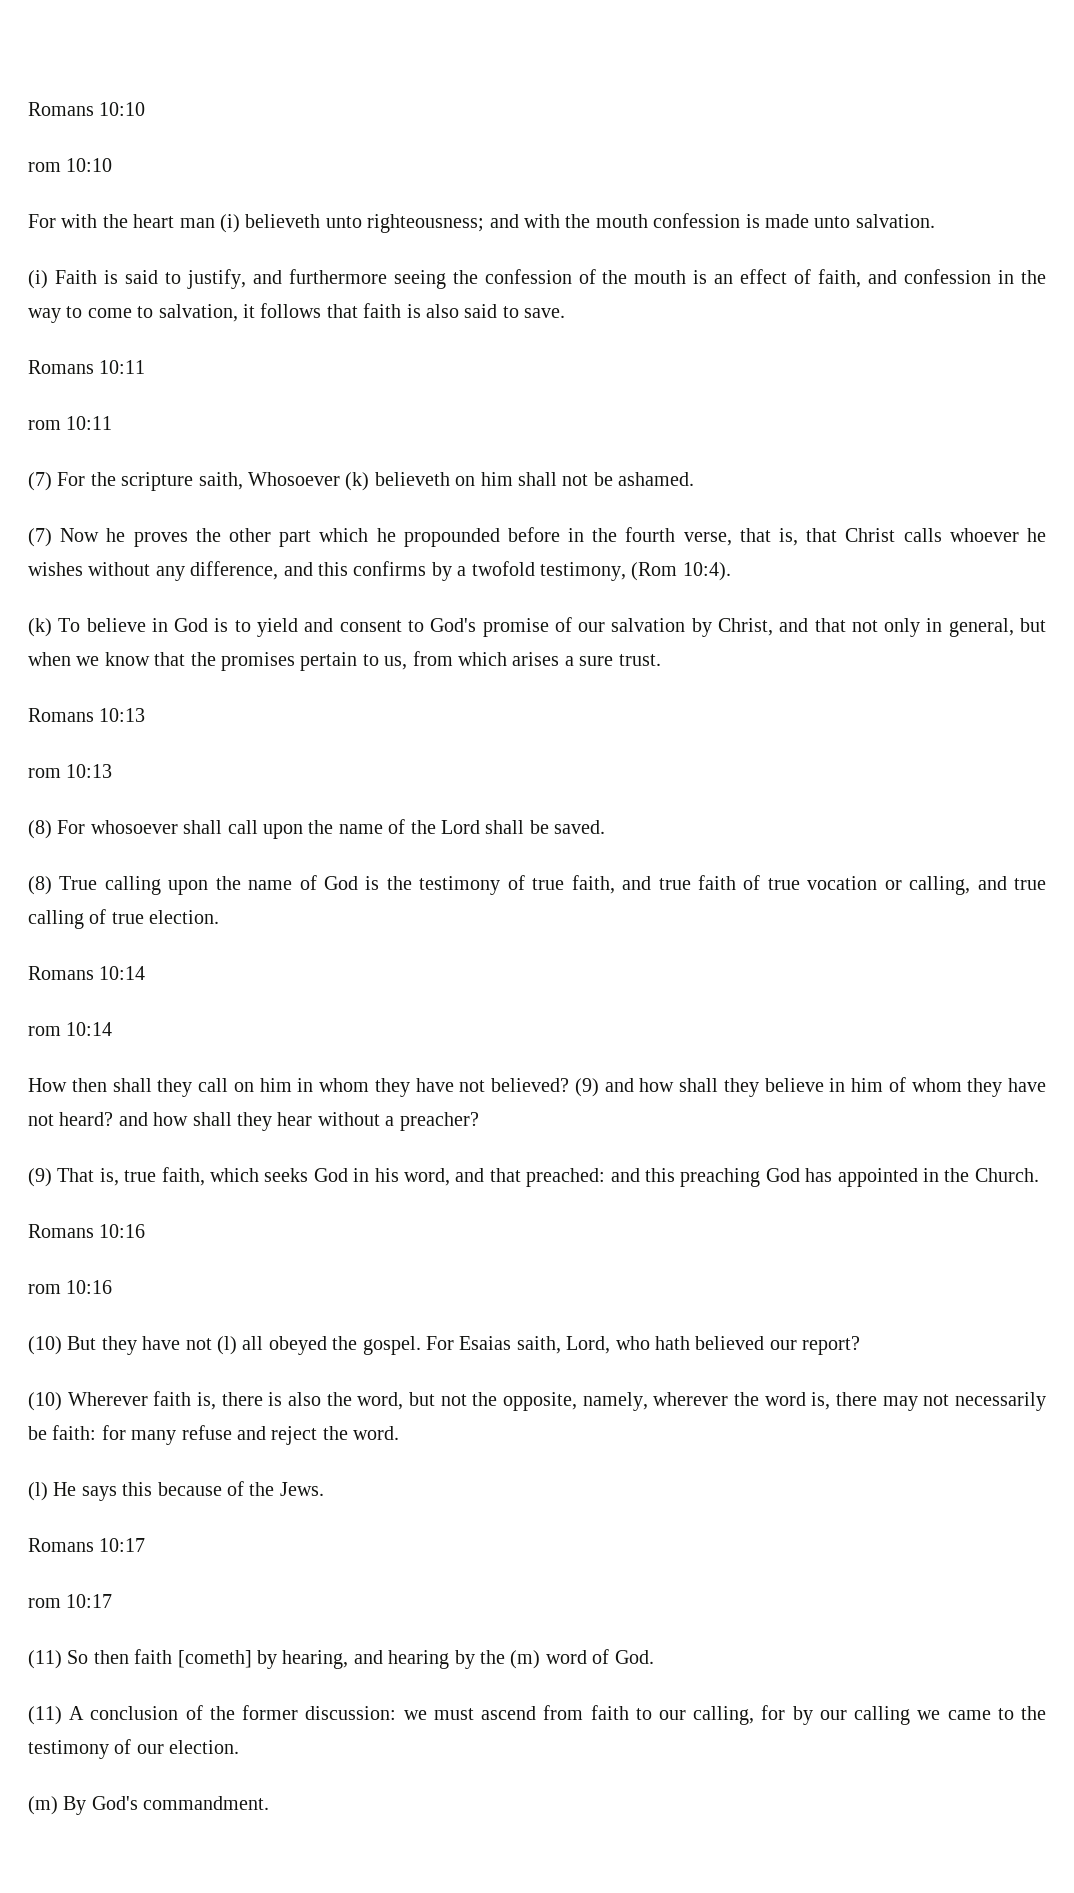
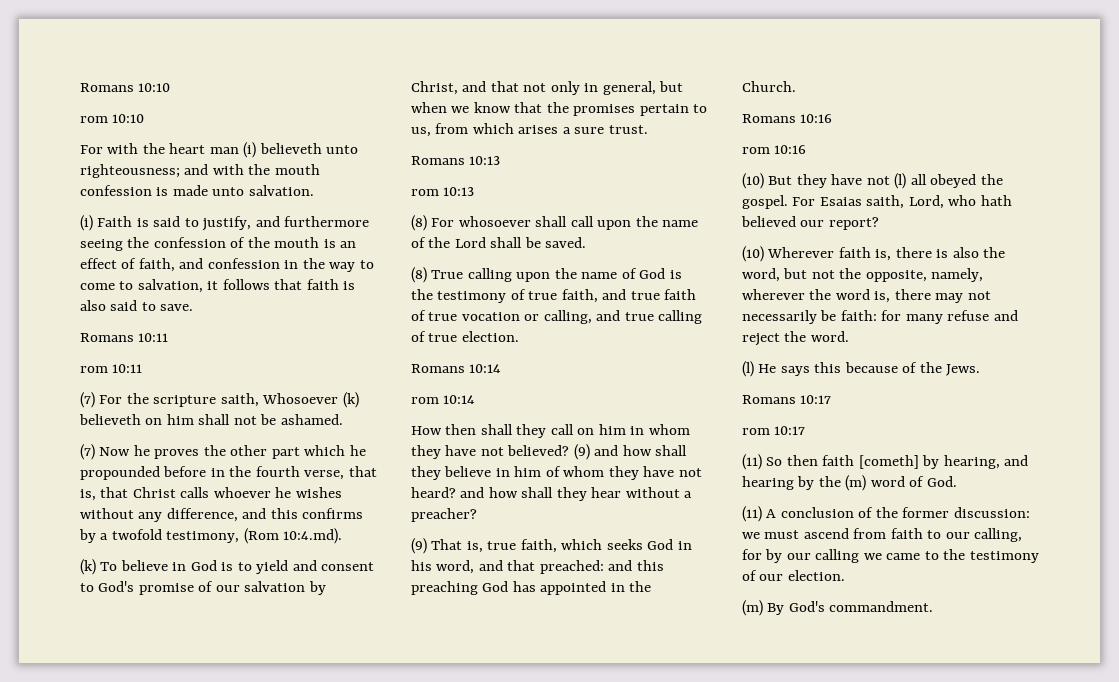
[682,562,731,581] 10:4). -> [283,528,343,544] 10:4.md).

